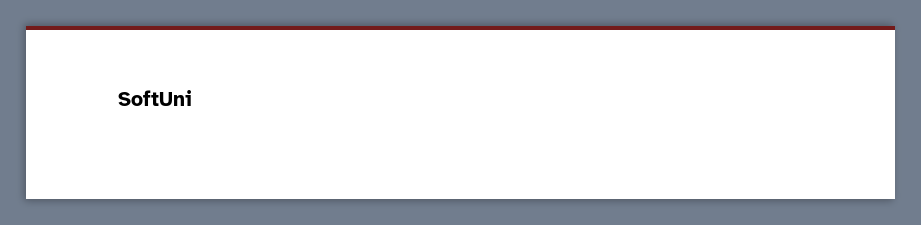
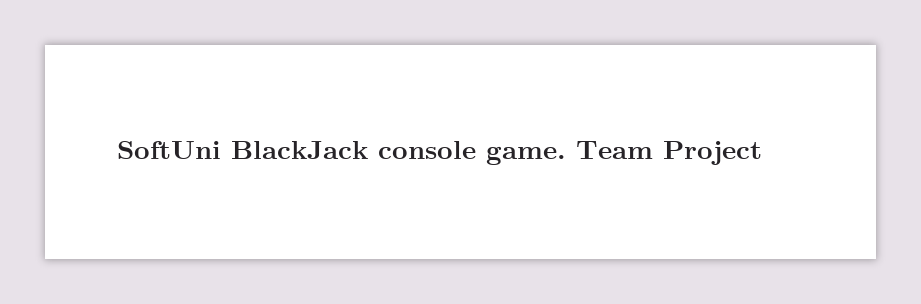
(192, 98) none -> [231,141,762,165] BlackJack console game. Team Project

